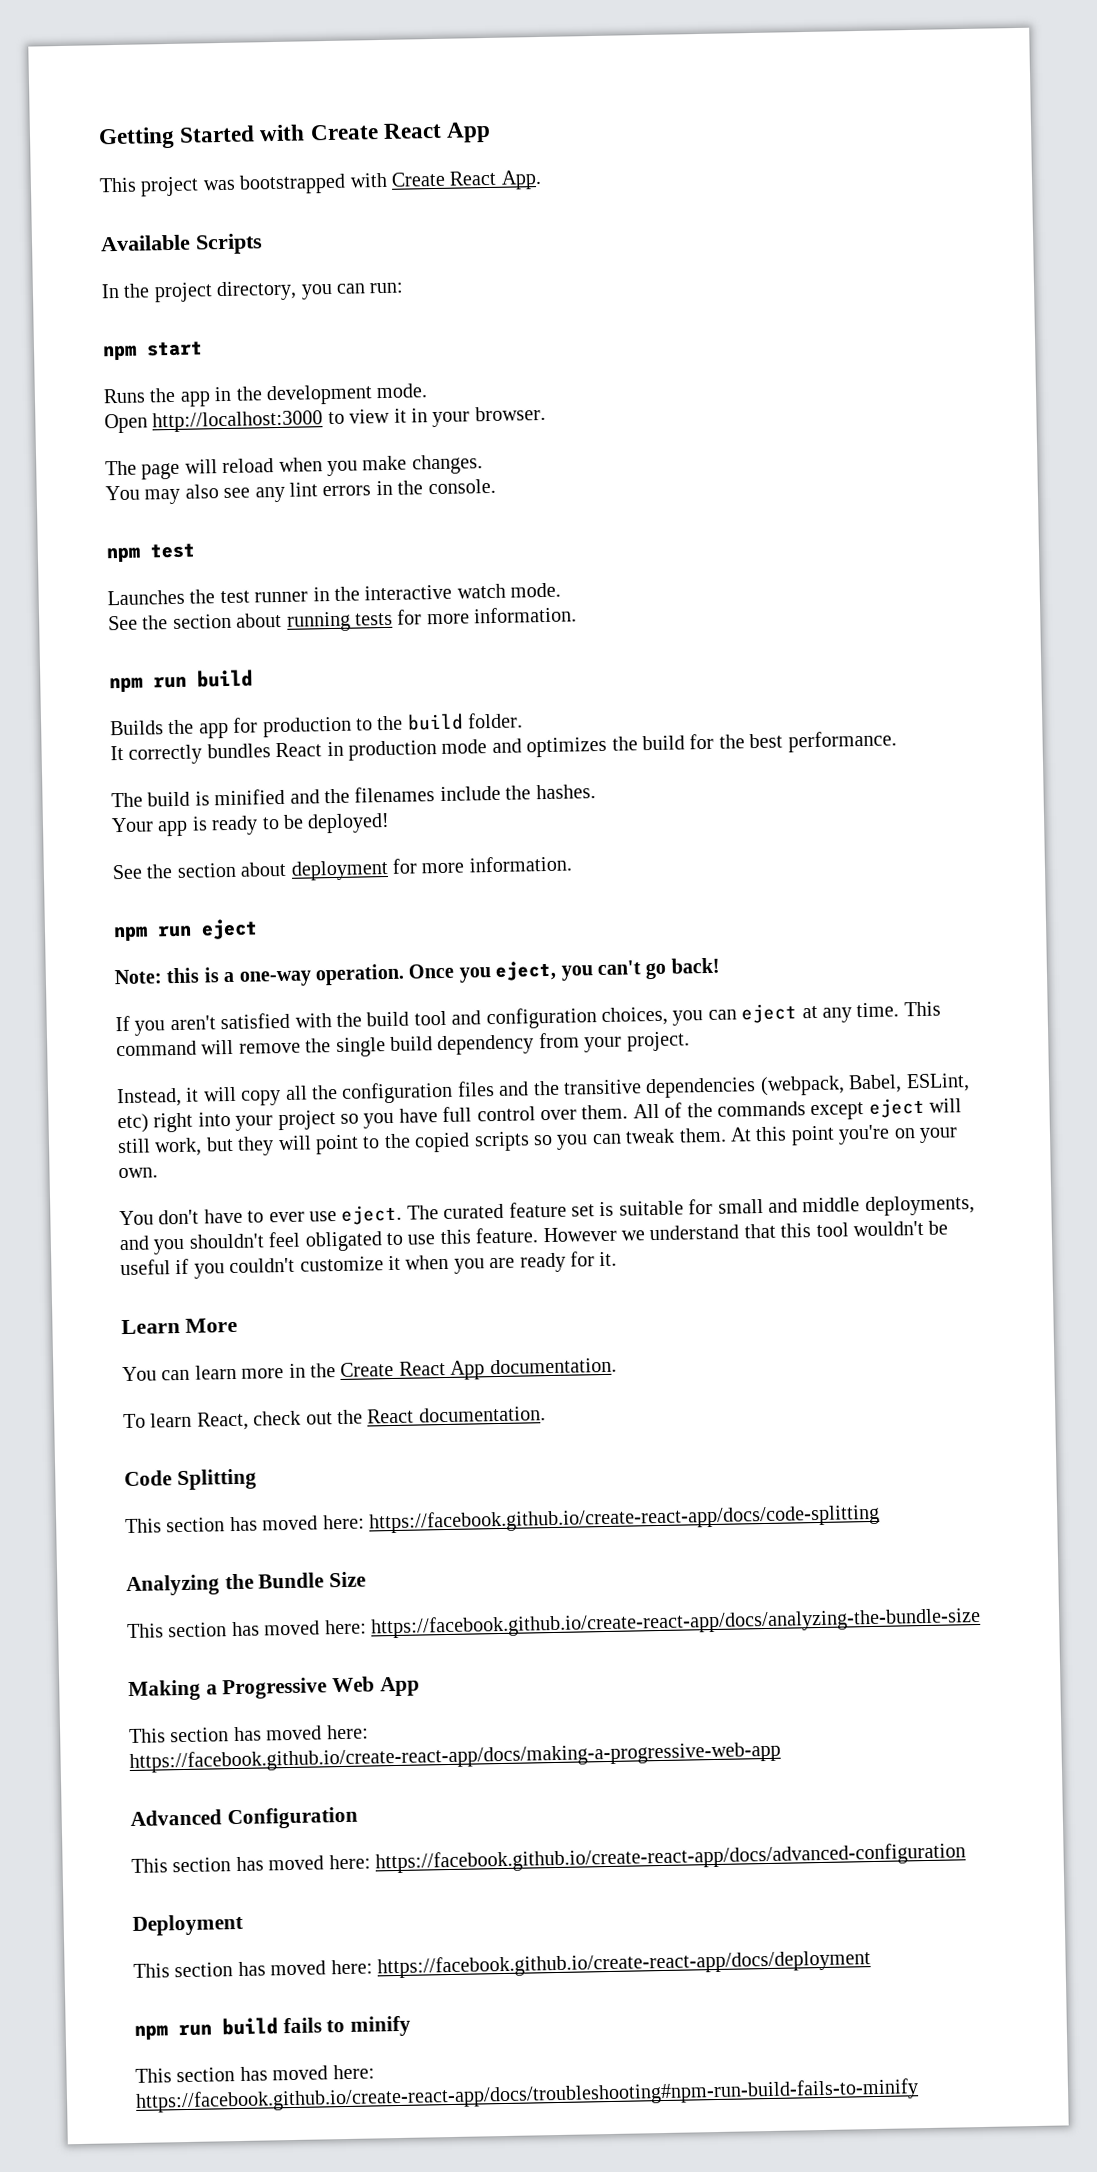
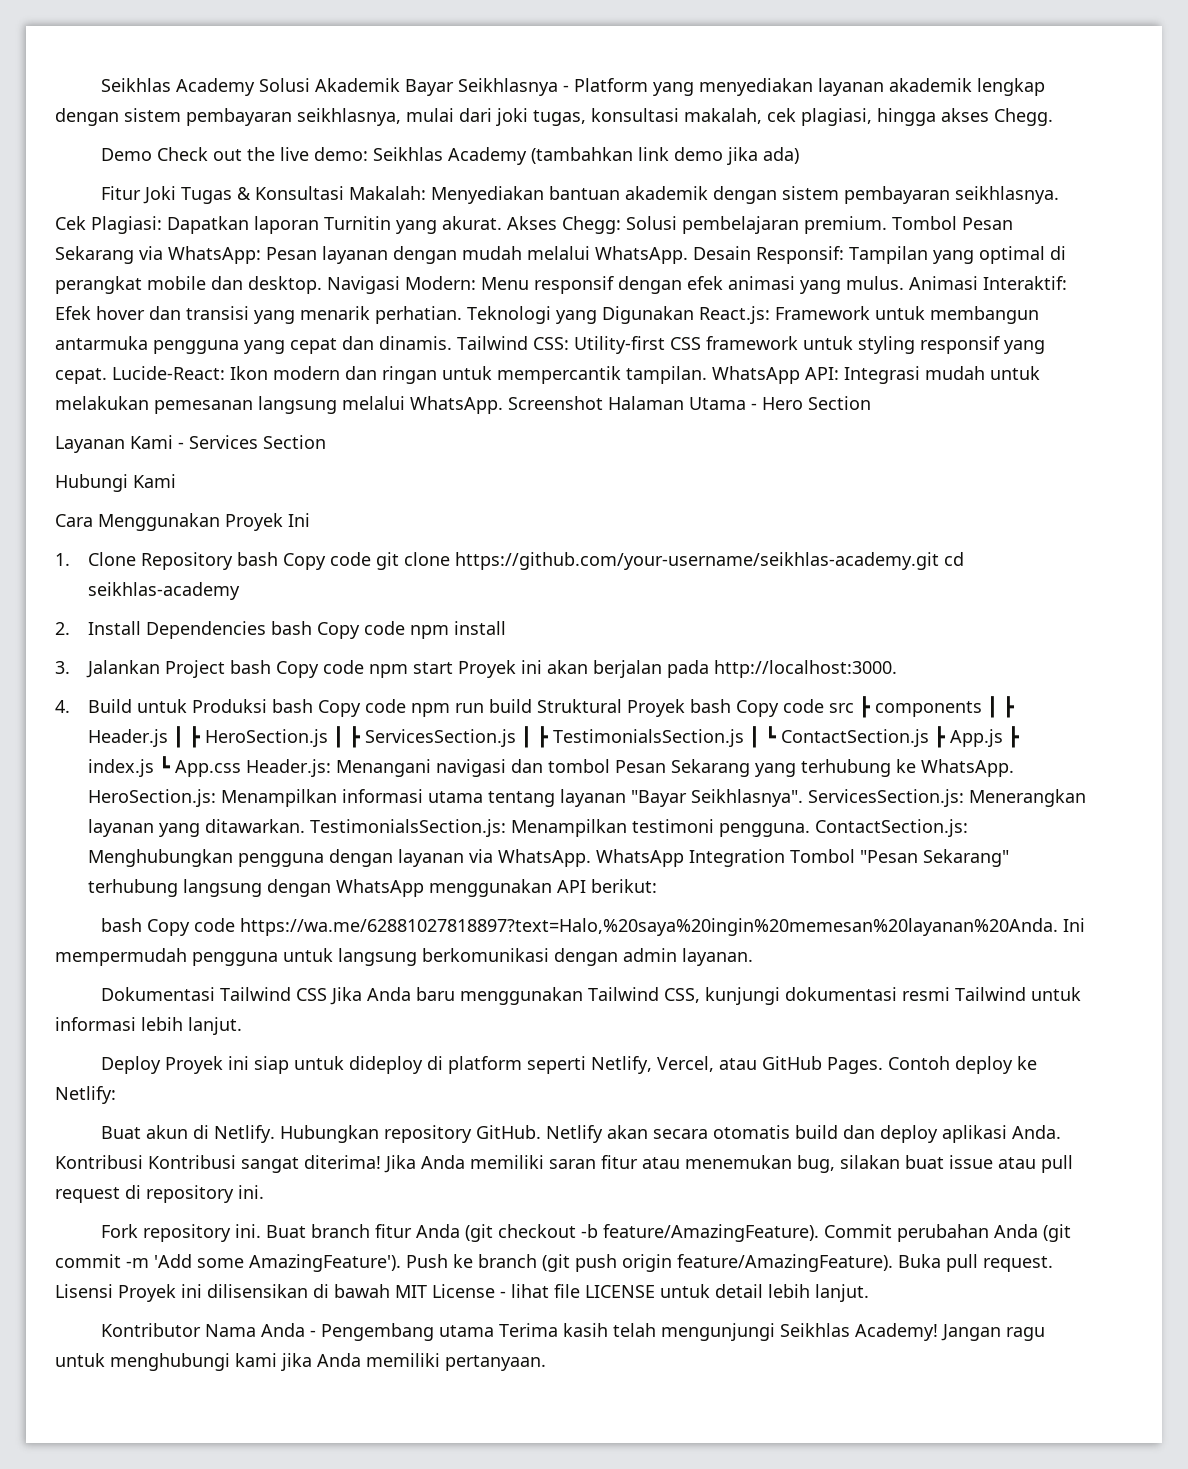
[98,121,492,150] [99,169,542,197] [100,233,263,255] [101,280,405,303] [102,341,203,361] [103,383,428,407] [104,405,546,434] [105,454,483,480] [105,478,496,505] [106,543,195,563] [107,582,562,606] [108,606,578,632] [109,669,253,693] [110,712,524,739] [110,730,897,765] [111,784,596,808] [111,812,391,837] [112,855,572,881] [113,918,258,942] [114,957,720,987] [115,1001,941,1036] [116,1031,690,1058] [116,1073,970,1108] [117,1097,963,1134] [117,1124,958,1157] [118,1167,158,1179] [119,1194,975,1226] [119,1220,949,1255] [120,1251,618,1279] [121,1317,238,1335] [122,1357,617,1382] [123,1406,546,1431] [124,1468,257,1491] [125,1503,880,1534] [126,1571,367,1597] [127,1606,981,1639] [128,1676,420,1702] [129,1724,369,1744] [129,1740,781,1774] [130,1806,358,1830] [131,1842,966,1874] [132,1913,243,1936] [133,1949,871,1979] [134,2015,412,2040] [135,2064,375,2083] [135,2078,919,2113] Getting Started with Create React App // This project was bootstrapped with Create React App. // Available Scripts // In the project directory, you can run: // npm start // Runs the app in the development mode. // Open http://localhost:3000 to view it in your browser. // The page will reload when you make changes. // You may also see any lint errors in the console. // npm test // Launches the test runner in the interactive watch mode. // See the section about running tests for more information. // npm run build // Builds the app for production to the build folder. // It correctly bundles React in production mode and optimizes the build for the best performance. // The build is minified and the filenames include the hashes. // Your app is ready to be deployed! // See the section about deployment for more information. // npm run eject // Note: this is a one-way operation. Once you eject, you can't go back! // If you aren't satisfied with the build tool and configuration choices, you can eject at any time. This command will remove the single build dependency from your project. // Instead, it will copy all the configuration files and the transitive dependencies (webpack, Babel, ESLint, etc) right into your project so you have full control over them. All of the commands except eject will still work, but they will point to the copied scripts so you can tweak them. At this point you're on your own. // You don't have to ever use eject. The curated feature set is suitable for small and middle deployments, and you shouldn't feel obligated to use this feature. However we understand that this tool wouldn't be useful if you couldn't customize it when you are ready for it. // Learn More // You can learn more in the Create React App documentation. // To learn React, check out the React documentation. // Code Splitting // This section has moved here: https://facebook.github.io/create-react-app/docs/code-splitting // Analyzing the Bundle Size // This section has moved here: https://facebook.github.io/create-react-app/docs/analyzing-the-bundle-size // Making a Progressive Web App // This section has moved here: https://facebook.github.io/create-react-app/docs/making-a-progressive-web-app // Advanced Configuration // This section has moved here: https://facebook.github.io/create-react-app/docs/advanced-configuration // Deployment // This section has moved here: https://facebook.github.io/create-react-app/docs/deployment // npm run build fails to minify // This section has moved here: https://facebook.github.io/create-react-app/docs/troubleshooting#npm-run-build-fails-to-minify -> [101,78,1046,96] [55,108,1053,126] [101,147,800,165] [101,186,1060,204] [55,216,1013,234] [55,246,1066,264] [55,276,1067,294] [55,306,1039,324] [55,336,1045,354] [55,366,1040,384] [55,396,871,414] [55,435,326,453] [55,474,176,492] [55,513,310,531] [55,552,965,570] [88,582,241,600] [55,621,507,639] [55,660,898,678] [55,696,1016,718] [88,726,1021,748] [88,756,1015,777] [88,789,1087,807] [88,819,969,837] [88,849,1010,867] [88,879,658,897] [101,918,1086,936] [55,948,753,966] [101,987,1082,1005] [55,1017,242,1035] [101,1056,1038,1074] [55,1086,116,1104] [101,1125,1062,1143] [55,1155,1073,1173] [55,1185,264,1203] [101,1224,1072,1242] [55,1254,1053,1272] [55,1284,869,1302] [101,1323,1046,1341] [55,1353,546,1371] Seikhlas Academy Solusi Akademik Bayar Seikhlasnya - Platform yang menyediakan layanan akademik lengkap dengan sistem pembayaran seikhlasnya, mulai dari joki tugas, konsultasi makalah, cek plagiasi, hingga akses Chegg. // Demo Check out the live demo: Seikhlas Academy (tambahkan link demo jika ada) // Fitur Joki Tugas & Konsultasi Makalah: Menyediakan bantuan akademik dengan sistem pembayaran seikhlasnya. Cek Plagiasi: Dapatkan laporan Turnitin yang akurat. Akses Chegg: Solusi pembelajaran premium. Tombol Pesan Sekarang via WhatsApp: Pesan layanan dengan mudah melalui WhatsApp. Desain Responsif: Tampilan yang optimal di perangkat mobile dan desktop. Navigasi Modern: Menu responsif dengan efek animasi yang mulus. Animasi Interaktif: Efek hover dan transisi yang menarik perhatian. Teknologi yang Digunakan React.js: Framework untuk membangun antarmuka pengguna yang cepat dan dinamis. Tailwind CSS: Utility-first CSS framework untuk styling responsif yang cepat. Lucide-React: Ikon modern dan ringan untuk mempercantik tampilan. WhatsApp API: Integrasi mudah untuk melakukan pemesanan langsung melalui WhatsApp. Screenshot Halaman Utama - Hero Section // Layanan Kami - Services Section // Hubungi Kami // Cara Menggunakan Proyek Ini // 1. Clone Repository bash Copy code git clone https://github.com/your-username/seikhlas-academy.git cd seikhlas-academy // 2. Install Dependencies bash Copy code npm install // 3. Jalankan Project bash Copy code npm start Proyek ini akan berjalan pada http://localhost:3000. // 4. Build untuk Produksi bash Copy code npm run build Struktural Proyek bash Copy code src ┣ components ┃ ┣ Header.js ┃ ┣ HeroSection.js ┃ ┣ ServicesSection.js ┃ ┣ TestimonialsSection.js ┃ ┗ ContactSection.js ┣ App.js ┣ index.js ┗ App.css Header.js: Menangani navigasi dan tombol Pesan Sekarang yang terhubung ke WhatsApp. HeroSection.js: Menampilkan informasi utama tentang layanan "Bayar Seikhlasnya". ServicesSection.js: Menerangkan layanan yang ditawarkan. TestimonialsSection.js: Menampilkan testimoni pengguna. ContactSection.js: Menghubungkan pengguna dengan layanan via WhatsApp. WhatsApp Integration Tombol "Pesan Sekarang" terhubung langsung dengan WhatsApp menggunakan API berikut: // bash Copy code https://wa.me/62881027818897?text=Halo,%20saya%20ingin%20memesan%20layanan%20Anda. Ini mempermudah pengguna untuk langsung berkomunikasi dengan admin layanan. // Dokumentasi Tailwind CSS Jika Anda baru menggunakan Tailwind CSS, kunjungi dokumentasi resmi Tailwind untuk informasi lebih lanjut. // Deploy Proyek ini siap untuk dideploy di platform seperti Netlify, Vercel, atau GitHub Pages. Contoh deploy ke Netlify: // Buat akun di Netlify. Hubungkan repository GitHub. Netlify akan secara otomatis build dan deploy aplikasi Anda. Kontribusi Kontribusi sangat diterima! Jika Anda memiliki saran fitur atau menemukan bug, silakan buat issue atau pull request di repository ini. // Fork repository ini. Buat branch fitur Anda (git checkout -b feature/AmazingFeature). Commit perubahan Anda (git commit -m 'Add some AmazingFeature'). Push ke branch (git push origin feature/AmazingFeature). Buka pull request. Lisensi Proyek ini dilisensikan di bawah MIT License - lihat file LICENSE untuk detail lebih lanjut. // Kontributor Nama Anda - Pengembang utama Terima kasih telah mengunjungi Seikhlas Academy! Jangan ragu untuk menghubungi kami jika Anda memiliki pertanyaan.

